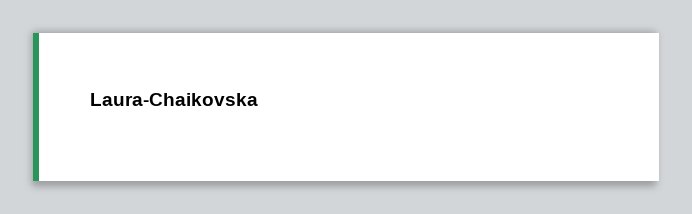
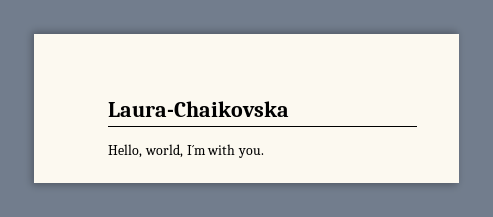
(258, 99) none -> [108,144,265,158] // Hello, world, I´m with you.

